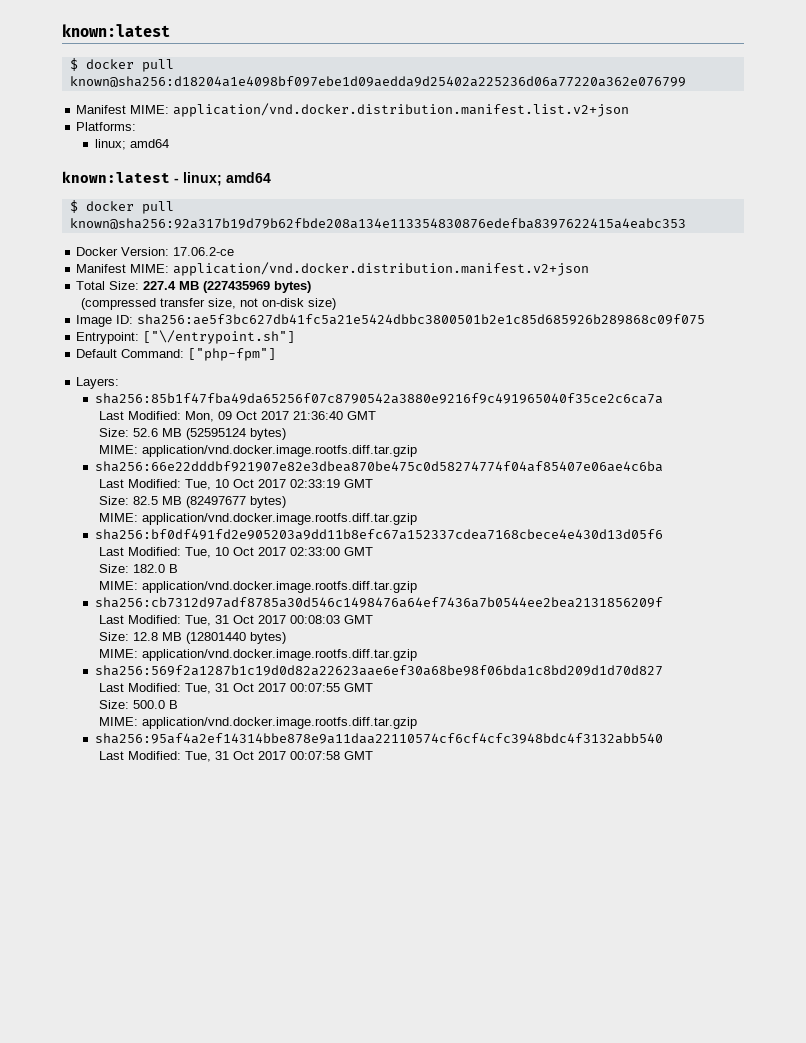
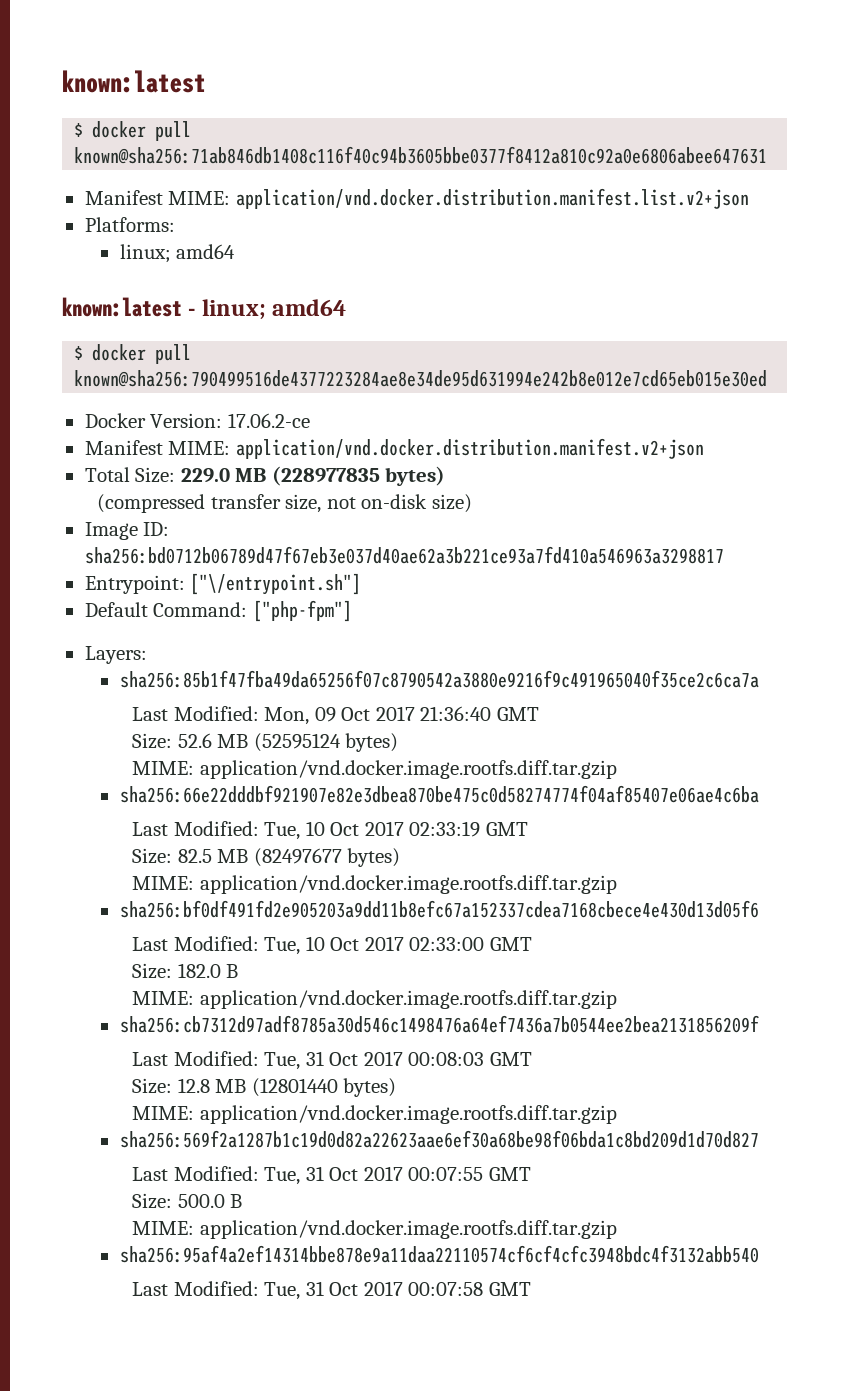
[69,76,686,87] known@sha256:d18204a1e4098bf097ebe1d09aedda9d25402a225236d06a77220a362e076799 -> [74,146,768,164] known@sha256:71ab846db1408c116f40c94b3605bbe0377f8412a810c92a0e6806abee647631
[69,218,686,229] known@sha256:92a317b19d79b62fbde208a134e113354830876edefba8397622415a4eabc353 -> [74,370,768,387] known@sha256:790499516de4377223284ae8e34de95d631994e242b8e012e7cd65eb015e30ed
[143,281,271,293] 227.4 MB (227435969 -> [180,466,380,486] 229.0 MB (228977835
[137,314,706,325] sha256:ae5f3bc627db41fc5a21e5424dbbc3800501b2e1c85d685926b289868c09f075 -> [84,546,724,564] sha256:bd0712b06789d47f67eb3e037d40ae62a3b221ce93a7fd410a546963a3298817

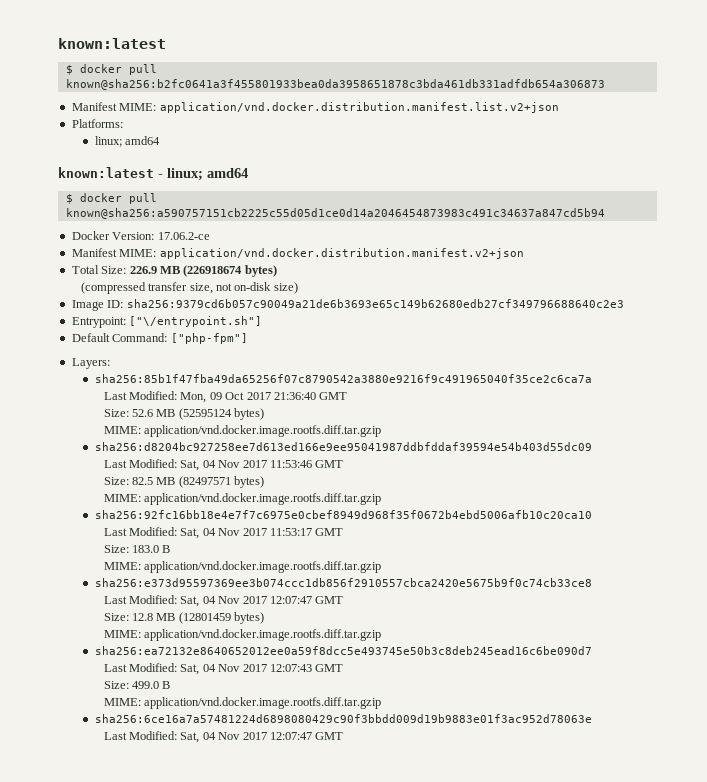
[74,146,768,164] known@sha256:71ab846db1408c116f40c94b3605bbe0377f8412a810c92a0e6806abee647631 -> [65,79,605,90] known@sha256:b2fc0641a3f455801933bea0da3958651878c3bda461db331adfdb654a306873
[74,370,768,387] known@sha256:790499516de4377223284ae8e34de95d631994e242b8e012e7cd65eb015e30ed -> [65,208,605,219] known@sha256:a590757151cb2225c55d05d1ce0d14a2046454873983c491c34637a847cd5b94
[180,466,380,486] 229.0 MB (228977835 -> [129,265,243,277] 226.9 MB (226918674
[84,546,724,564] sha256:bd0712b06789d47f67eb3e037d40ae62a3b221ce93a7fd410a546963a3298817 -> [126,299,624,308] sha256:9379cd6b057c90049a21de6b3693e65c149b62680edb27cf349796688640c2e3
[119,785,759,803] [132,821,481,840] sha256:66e22dddbf921907e82e3dbea870be475c0d58274774f04af85407e06ae4c6ba // Last Modified: Tue, 10 Oct 2017 02:33:19 -> [94,442,592,451] [103,459,312,471] sha256:d8204bc927258ee7d613ed166e9ee95041987ddbfddaf39594e54b403d55dc09 // Last Modified: Sat, 04 Nov 2017 11:53:46
[253,848,401,867] [132,875,617,894] [119,900,759,918] [132,936,532,955] [132,963,239,979] [132,990,617,1009] [119,1015,759,1033] [132,1051,485,1070] (82497677 bytes) // MIME: application/vnd.docker.image.rootfs.diff.tar.gzip // sha256:bf0df491fd2e905203a9dd11b8efc67a152337cdea7168cbece4e430d13d05f6 // Last Modified: Tue, 10 Oct 2017 02:33:00 GMT // Size: 182.0 B // MIME: application/vnd.docker.image.rootfs.diff.tar.gzip // sha256:cb7312d97adf8785a30d546c1498476a64ef7436a7b0544ee2bea2131856209f // Last Modified: Tue, 31 Oct 2017 00:08:03 -> [178,476,265,488] [103,493,382,505] [94,510,592,519] [103,527,344,539] [103,545,171,553] [103,561,382,573] [94,578,592,587] [103,595,312,607] (82497571 bytes) // MIME: application/vnd.docker.image.rootfs.diff.tar.gzip // sha256:92fc16bb18e4e7f7c6975e0cbef8949d968f35f0672b4ebd5006afb10c20ca10 // Last Modified: Sat, 04 Nov 2017 11:53:17 GMT // Size: 183.0 B // MIME: application/vnd.docker.image.rootfs.diff.tar.gzip // sha256:e373d95597369ee3b074ccc1db856f2910557cbca2420e5675b9f0c74cb33ce8 // Last Modified: Sat, 04 Nov 2017 12:07:47
[251,1078,397,1097] [132,1105,617,1124] [119,1130,759,1148] [132,1166,531,1185] [132,1193,243,1209] [132,1220,617,1239] [119,1245,759,1263] [132,1281,484,1300] (12801440 bytes) // MIME: application/vnd.docker.image.rootfs.diff.tar.gzip // sha256:569f2a1287b1c19d0d82a22623aae6ef30a68be98f06bda1c8bd209d1d70d827 // Last Modified: Tue, 31 Oct 2017 00:07:55 GMT // Size: 500.0 B // MIME: application/vnd.docker.image.rootfs.diff.tar.gzip // sha256:95af4a2ef14314bbe878e9a11daa22110574cf6cf4cfc3948bdc4f3132abb540 // Last Modified: Tue, 31 Oct 2017 00:07:58 -> [178,612,265,624] [103,629,382,641] [94,646,592,655] [103,663,344,675] [103,681,171,689] [103,697,382,709] [94,714,592,723] [103,731,312,743] (12801459 bytes) // MIME: application/vnd.docker.image.rootfs.diff.tar.gzip // sha256:ea72132e8640652012ee0a59f8dcc5e493745e50b3c8deb245ead16c6be090d7 // Last Modified: Sat, 04 Nov 2017 12:07:43 GMT // Size: 499.0 B // MIME: application/vnd.docker.image.rootfs.diff.tar.gzip // sha256:6ce16a7a57481224d6898080429c90f3bbdd009d19b9883e01f3ac952d78063e // Last Modified: Sat, 04 Nov 2017 12:07:47

